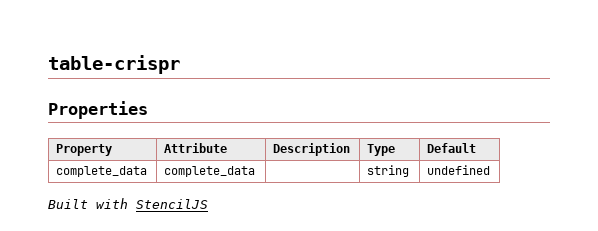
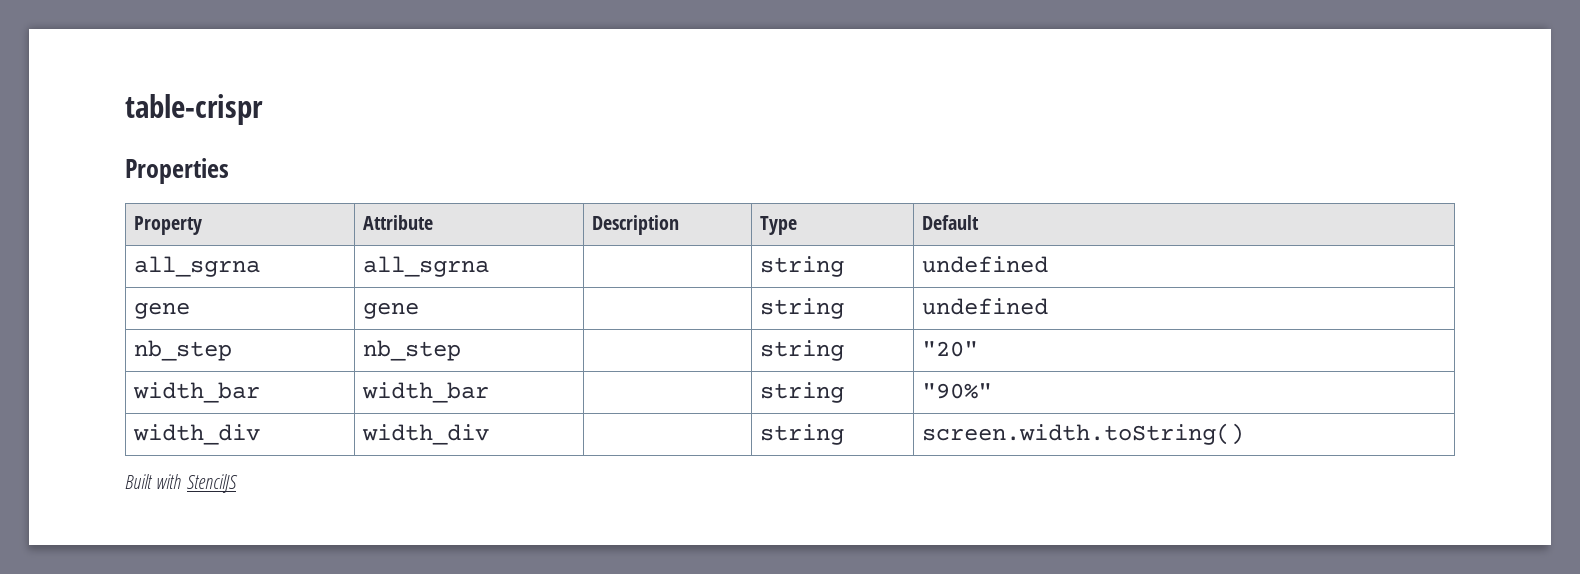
[56,166,148,177] [164,166,256,177] [367,165,410,177] [427,165,491,175] complete_data | complete_data | | string | undefined -> [133,256,260,277] [362,256,489,277] [759,256,844,277] [921,256,1048,273] [133,302,190,319] [362,302,419,319] [759,298,844,319] [921,298,1048,315] [133,340,232,361] [362,340,461,361] [759,340,844,361] [921,341,978,357] [132,382,260,403] [361,382,489,403] [759,382,844,403] [921,383,992,399] [132,424,260,445] [361,424,489,445] [759,424,844,445] [921,423,1244,445] all_sgrna | all_sgrna | | string | undefined // gene | gene | | string | undefined // nb_step | nb_step | | string | "20" // width_bar | width_bar | | string | "90%" // width_div | width_div | | string | screen.width.toString()

